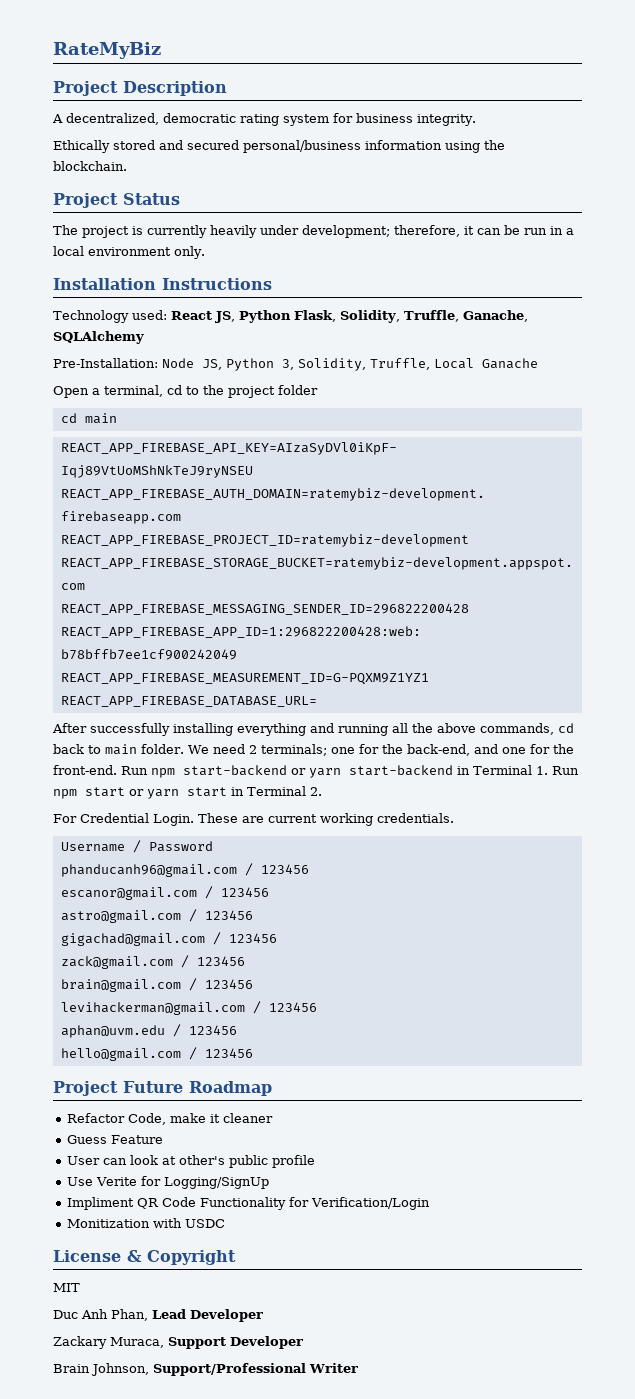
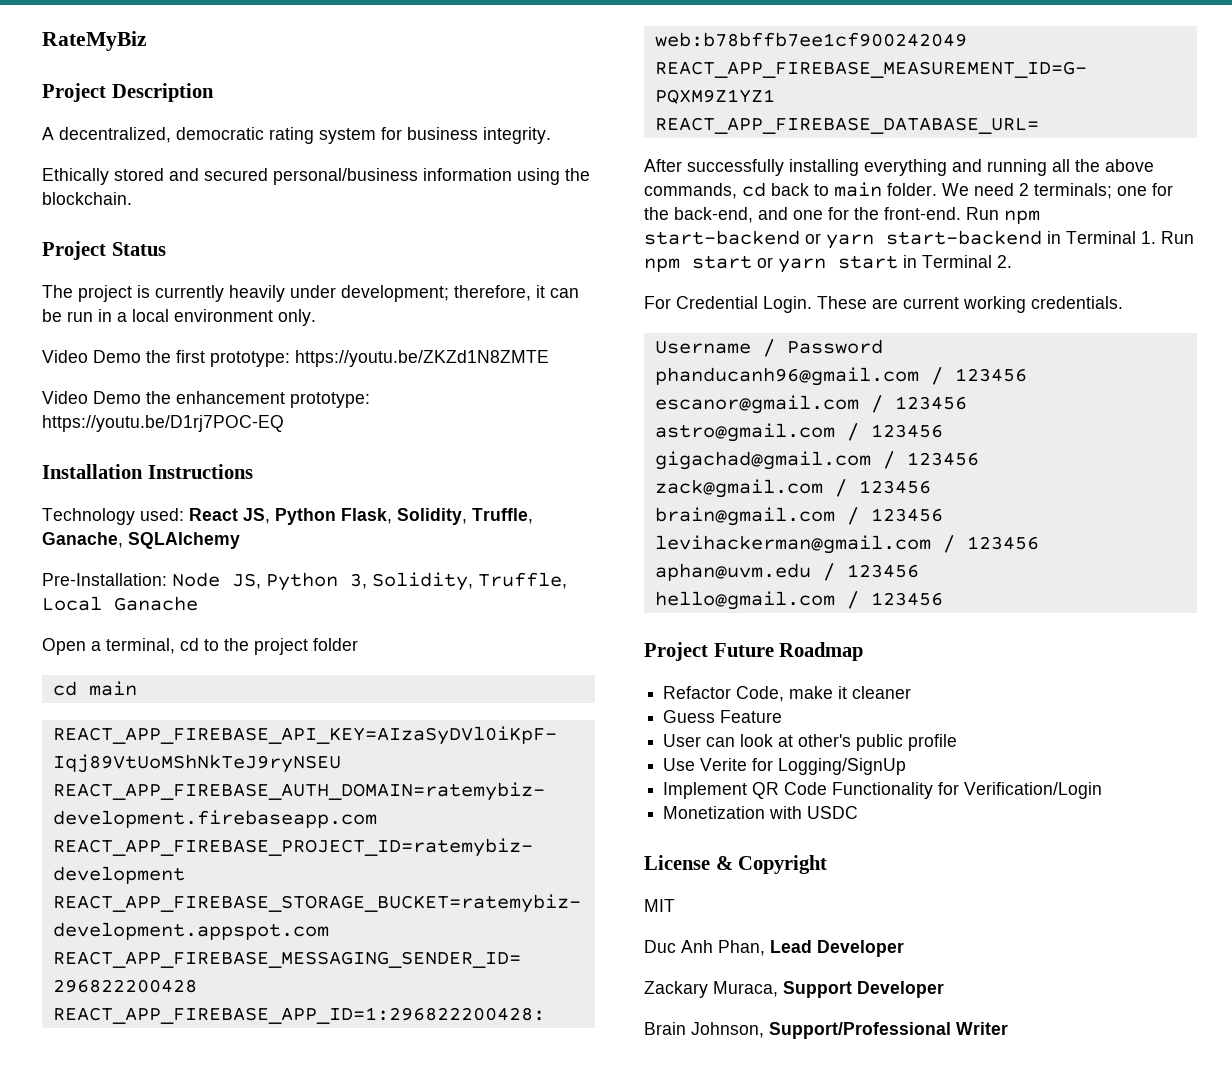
(205, 252) none -> [42,350,549,367] [42,391,370,408] [42,415,284,432] // Video Demo the first prototype: https://youtu.be/ZKZd1N8ZMTE // Video Demo the enhancement prototype: https://youtu.be/D1rj7POC-EQ
[66,1197,134,1210] Impliment -> [663,782,748,799] Implement
[66,1219,150,1228] Monitization -> [663,806,766,819] Monetization

